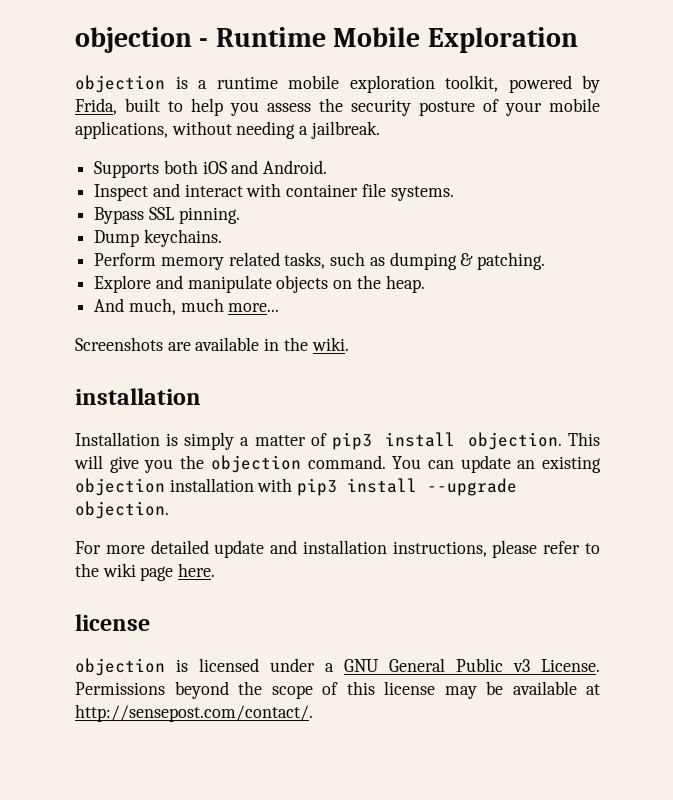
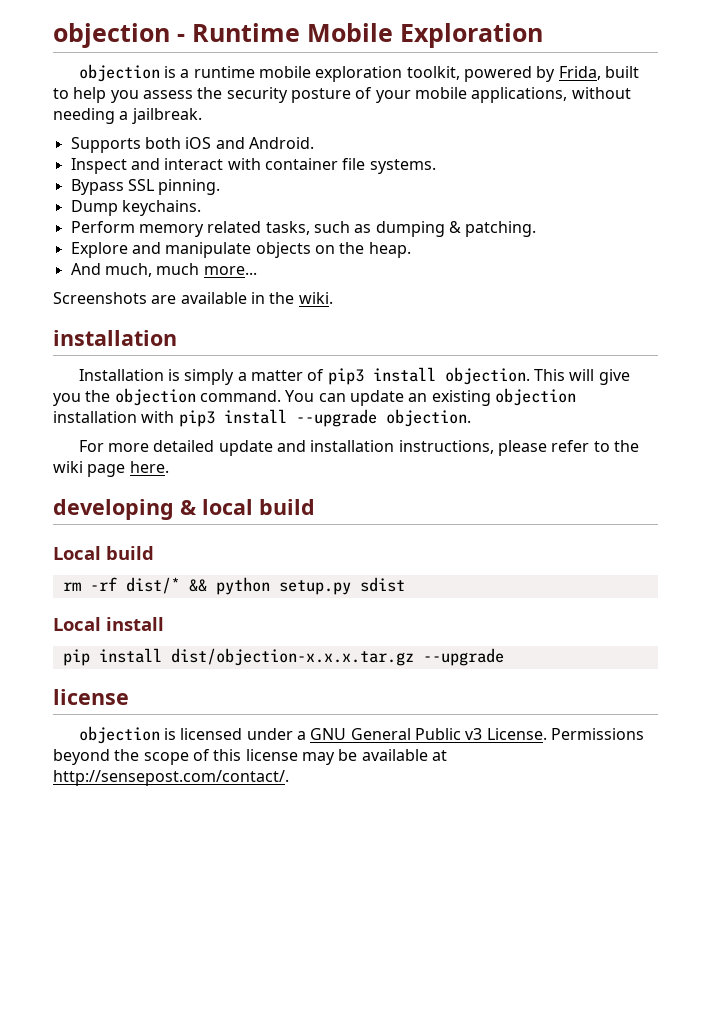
(216, 570) none -> [53,499,315,520] [53,546,154,560] [62,577,405,595] [53,617,164,631] [62,648,504,666] // developing & local build // Local build // rm -rf dist/* && python setup.py sdist // Local install // pip install dist/objection-x.x.x.tar.gz --upgrade

